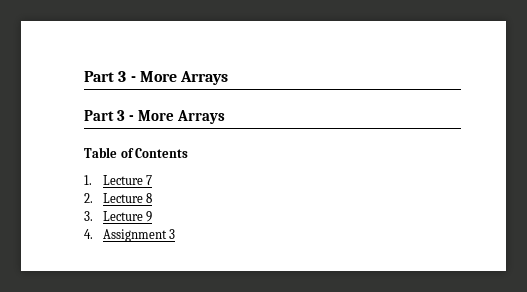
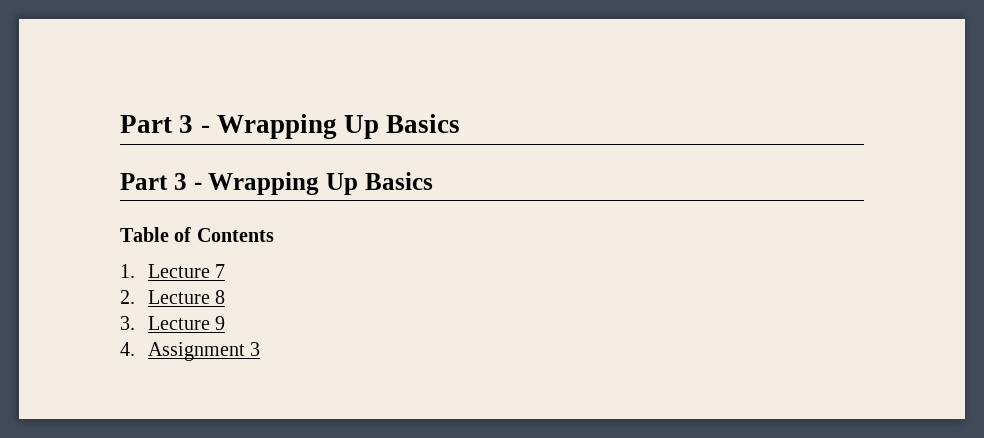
[84,71,229,85] [84,110,226,124] Part 3 - More Arrays // Part 3 - More Arrays -> [120,114,461,139] [120,172,433,195] Part 3 - Wrapping Up Basics // Part 3 - Wrapping Up Basics

